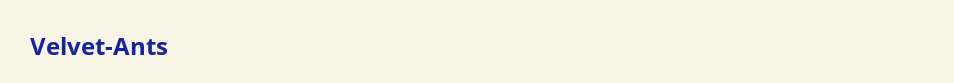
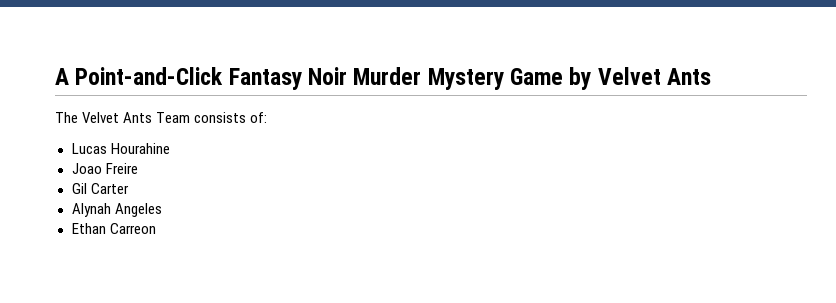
[30,37,168,55] Velvet-Ants -> [55,67,712,90] [55,112,268,123] [71,143,170,154] [71,163,138,174] [71,183,129,194] [71,203,162,217] [71,223,156,234] A Point-and-Click Fantasy Noir Murder Mystery Game by Velvet Ants // The Velvet Ants Team consists of: // Lucas Hourahine // Joao Freire // Gil Carter // Alynah Angeles // Ethan Carreon

